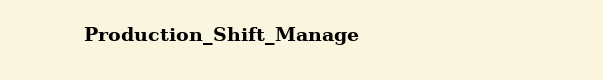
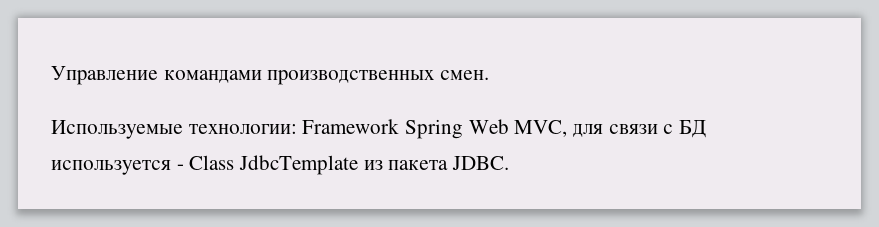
[84,27,359,45] Production_Shift_Manage -> [51,66,490,85] [51,119,707,139] [51,155,510,175] Управление командами производственных смен. // Используемые технологии: Framework Spring Web MVC, для связи с БД используется - Class JdbcTemplate из пакета JDBC.

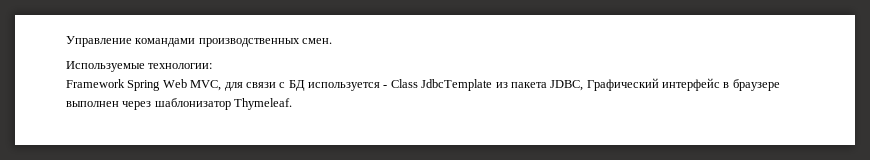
(297, 129) none -> (213, 66) //
[452,156,510,170] JDBC. -> [550,78,780,91] [66,98,293,110] JDBC, Графический интерфейс в браузере выполнен через шаблонизатор Thymeleaf.

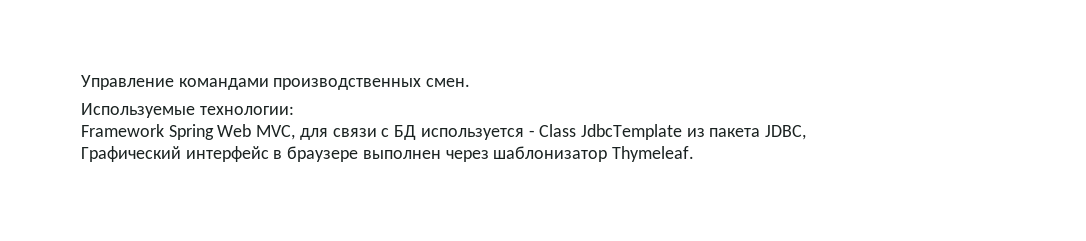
(584, 85) none -> (807, 132) //

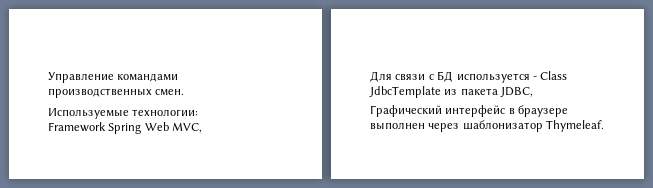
[299,128,328,140] для -> [370,71,392,82] // Для

